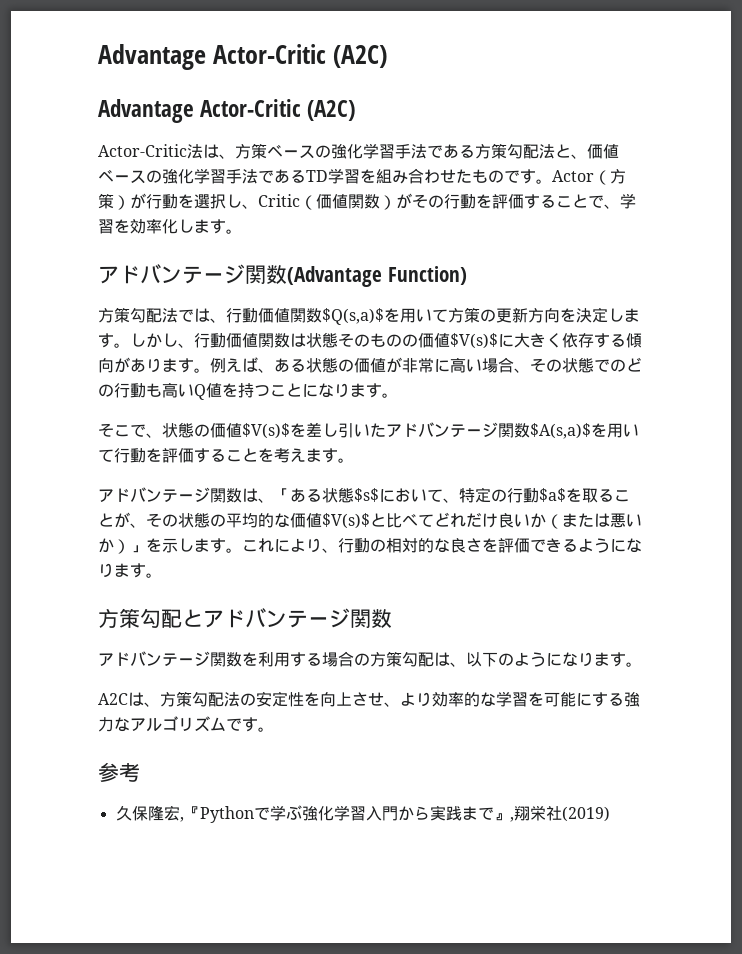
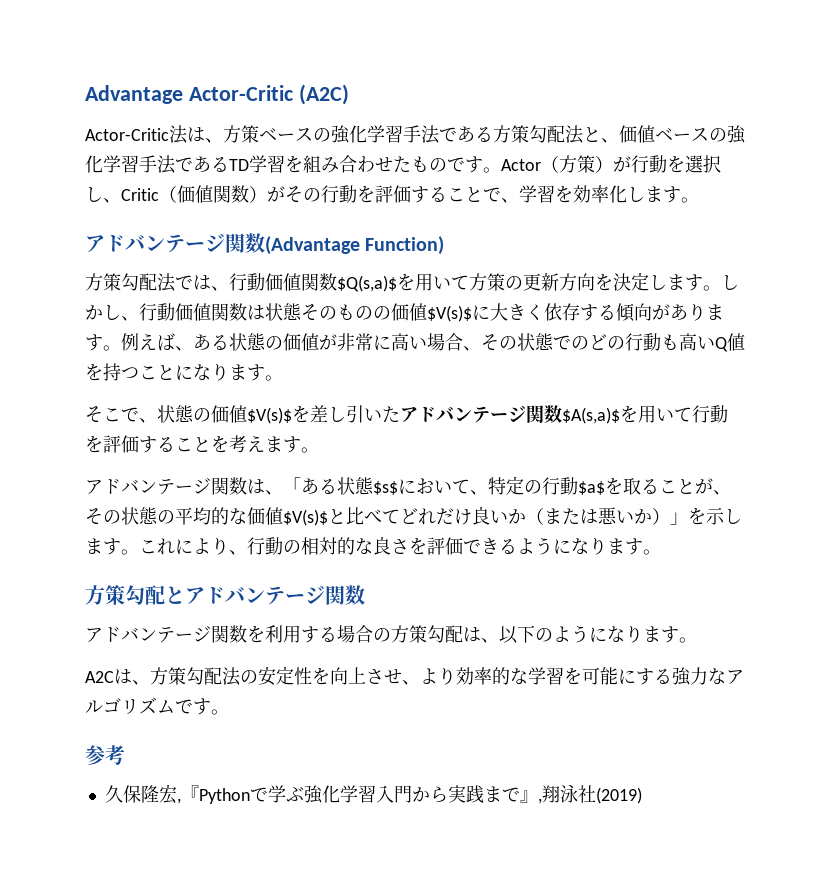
[98,44,387,70] [98,99,356,123] Advantage Actor-Critic (A2C) // Advantage Actor-Critic (A2C) -> [85,84,349,105] Advantage Actor-Critic (A2C)
[529,805,546,821] 栄 -> [559,785,578,803] 泳

